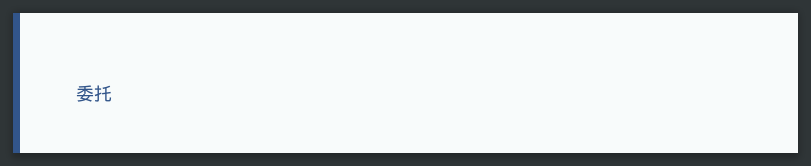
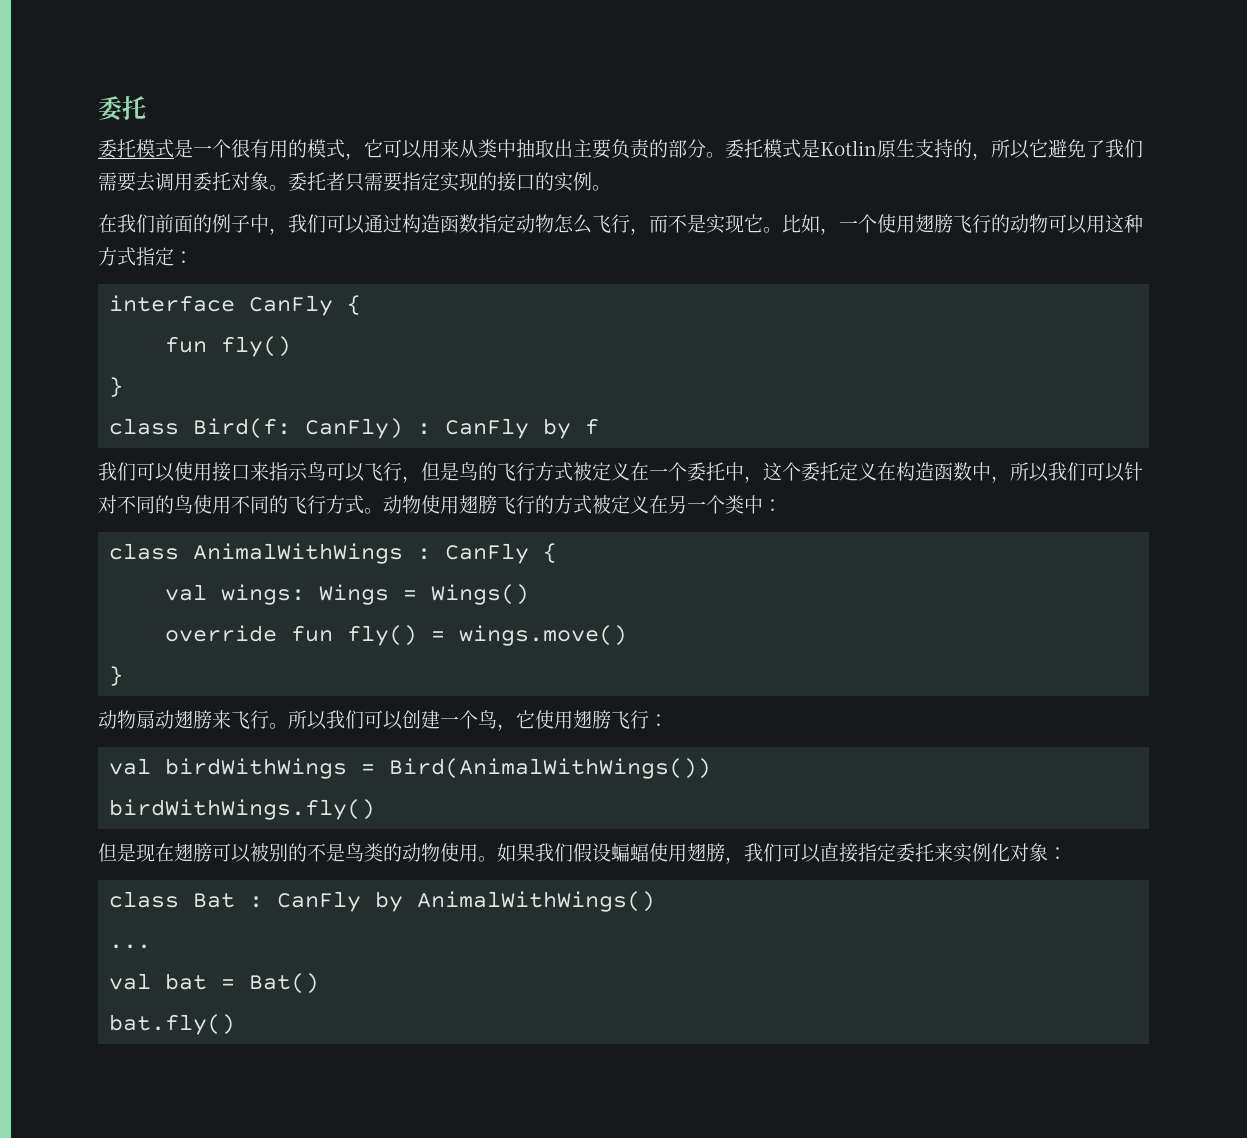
[76,85,112,102] 委托 -> [98,96,146,121] [98,139,1143,160] [98,172,611,192] [98,214,1143,235] [98,247,193,266] [109,295,362,316] [165,336,292,357] [109,377,124,397] [109,418,600,439] [98,462,1143,483] [98,495,782,514] [109,543,558,564] [165,584,530,605] [165,625,628,646] [109,666,124,686] [98,710,668,731] [109,758,712,779] [109,799,376,820] [98,843,1067,864] [109,891,656,912] [109,944,152,949] [109,973,320,994] [109,1014,236,1035] 委托 // 委托模式是一个很有用的模式，它可以用来从类中抽取出主要负责的部分。委托模式是Kotlin原生支持的，所以它避免了我们需要去调用委托对象。委托者只需要指定实现的接口的实例。 // 在我们前面的例子中，我们可以通过构造函数指定动物怎么飞行，而不是实现它。比如，一个使用翅膀飞行的动物可以用这种方式指定： // interface CanFly { // fun fly() // } // class Bird(f: CanFly) : CanFly by f // 我们可以使用接口来指示鸟可以飞行，但是鸟的飞行方式被定义在一个委托中，这个委托定义在构造函数中，所以我们可以针对不同的鸟使用不同的飞行方式。动物使用翅膀飞行的方式被定义在另一个类中： // class AnimalWithWings : CanFly { // val wings: Wings = Wings() // override fun fly() = wings.move() // } // 动物扇动翅膀来飞行。所以我们可以创建一个鸟，它使用翅膀飞行： // val birdWithWings = Bird(AnimalWithWings()) // birdWithWings.fly() // 但是现在翅膀可以被别的不是鸟类的动物使用。如果我们假设蝙蝠使用翅膀，我们可以直接指定委托来实例化对象： // class Bat : CanFly by AnimalWithWings() // ... // val bat = Bat() // bat.fly()

